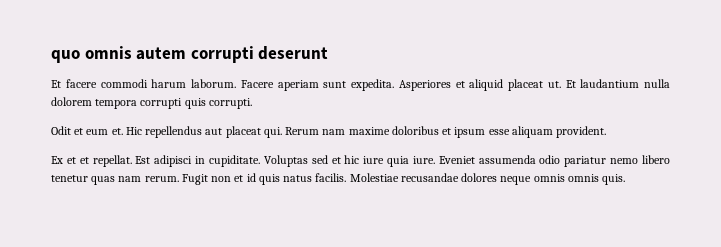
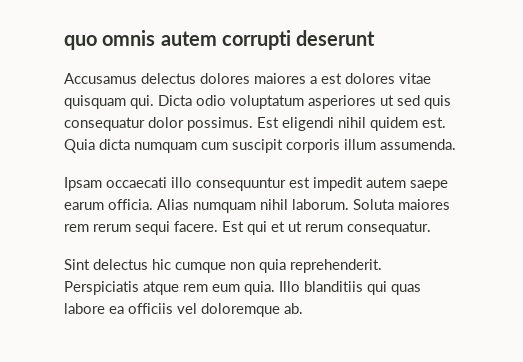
[51,79,670,91] [51,97,252,109] [51,126,607,138] [51,155,671,167] [51,173,626,185] Et facere commodi harum laborum. Facere aperiam sunt expedita. Asperiores et aliquid placeat ut. Et laudantium nulla dolorem tempora corrupti quis corrupti. // Odit et eum et. Hic repellendus aut placeat qui. Rerum nam maxime doloribus et ipsum esse aliquam provident. // Ex et et repellat. Est adipisci in cupiditate. Voluptas sed et hic iure quia iure. Eveniet assumenda odio pariatur nemo libero tenetur quas nam rerum. Fugit non et id quis natus facilis. Molestiae recusandae dolores neque omnis omnis quis. -> [64,73,431,84] [64,95,451,109] [64,117,446,131] [64,139,456,153] [64,177,448,191] [64,199,450,213] [64,221,431,235] [64,259,382,273] [64,281,421,295] [64,303,303,317] Accusamus delectus dolores maiores a est dolores vitae quisquam qui. Dicta odio voluptatum asperiores ut sed quis consequatur dolor possimus. Est eligendi nihil quidem est. Quia dicta numquam cum suscipit corporis illum assumenda. // Ipsam occaecati illo consequuntur est impedit autem saepe earum officia. Alias numquam nihil laborum. Soluta maiores rem rerum sequi facere. Est qui et ut rerum consequatur. // Sint delectus hic cumque non quia reprehenderit. Perspiciatis atque rem eum quia. Illo blanditiis qui quas labore ea officiis vel doloremque ab.

